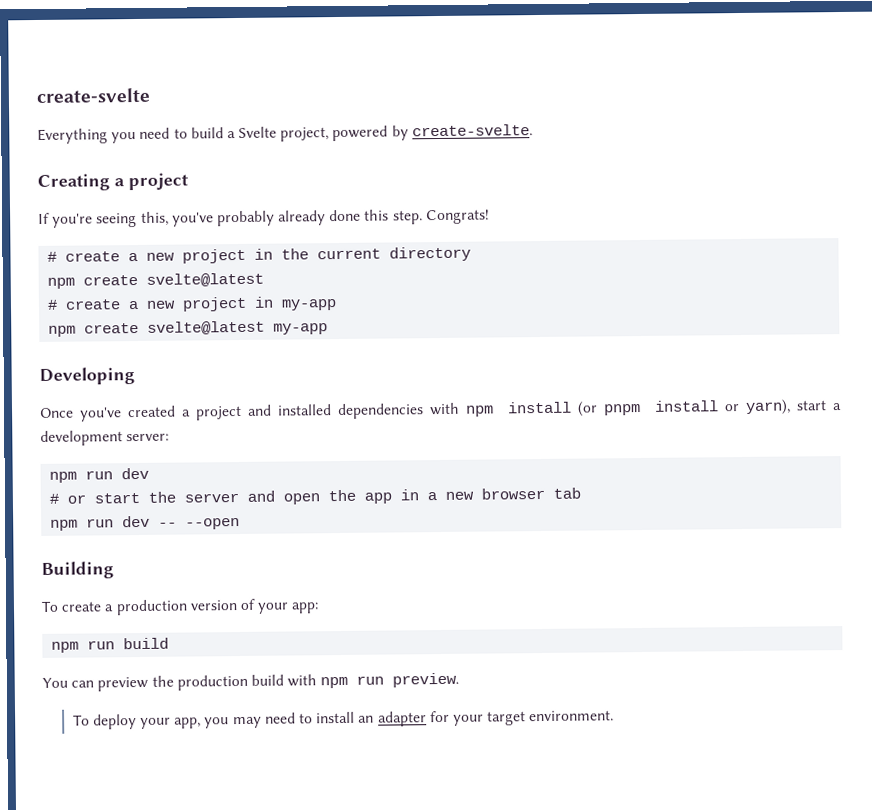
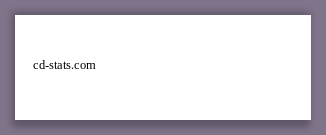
[36,87,150,103] [37,124,533,144] [37,172,189,191] [38,209,490,228] [47,246,472,264] [47,272,265,289] [47,296,338,312] [48,320,329,337] [39,367,135,385] [40,399,842,422] [40,430,170,446] [49,467,150,483] [49,487,582,505] [50,515,241,531] [41,561,114,579] [41,598,320,616] [51,637,170,653] [42,672,460,692] [72,710,615,730] create-svelte // Everything you need to build a Svelte project, powered by create-svelte. // Creating a project // If you're seeing this, you've probably already done this step. Congrats! // # create a new project in the current directory // npm create svelte@latest // # create a new project in my-app // npm create svelte@latest my-app // Developing // Once you've created a project and installed dependencies with npm install (or pnpm install or yarn), start a development server: // npm run dev // # or start the server and open the app in a new browser tab // npm run dev -- --open // Building // To create a production version of your app: // npm run build // You can preview the production build with npm run preview. // To deploy your app, you may need to install an adapter for your target environment. -> [33,60,96,69] cd-stats.com

